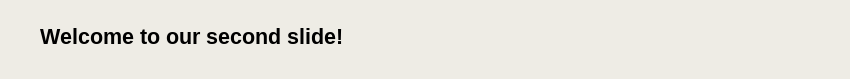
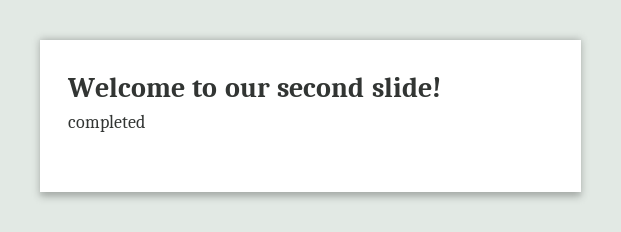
(343, 36) none -> [68,114,145,132] // completed

